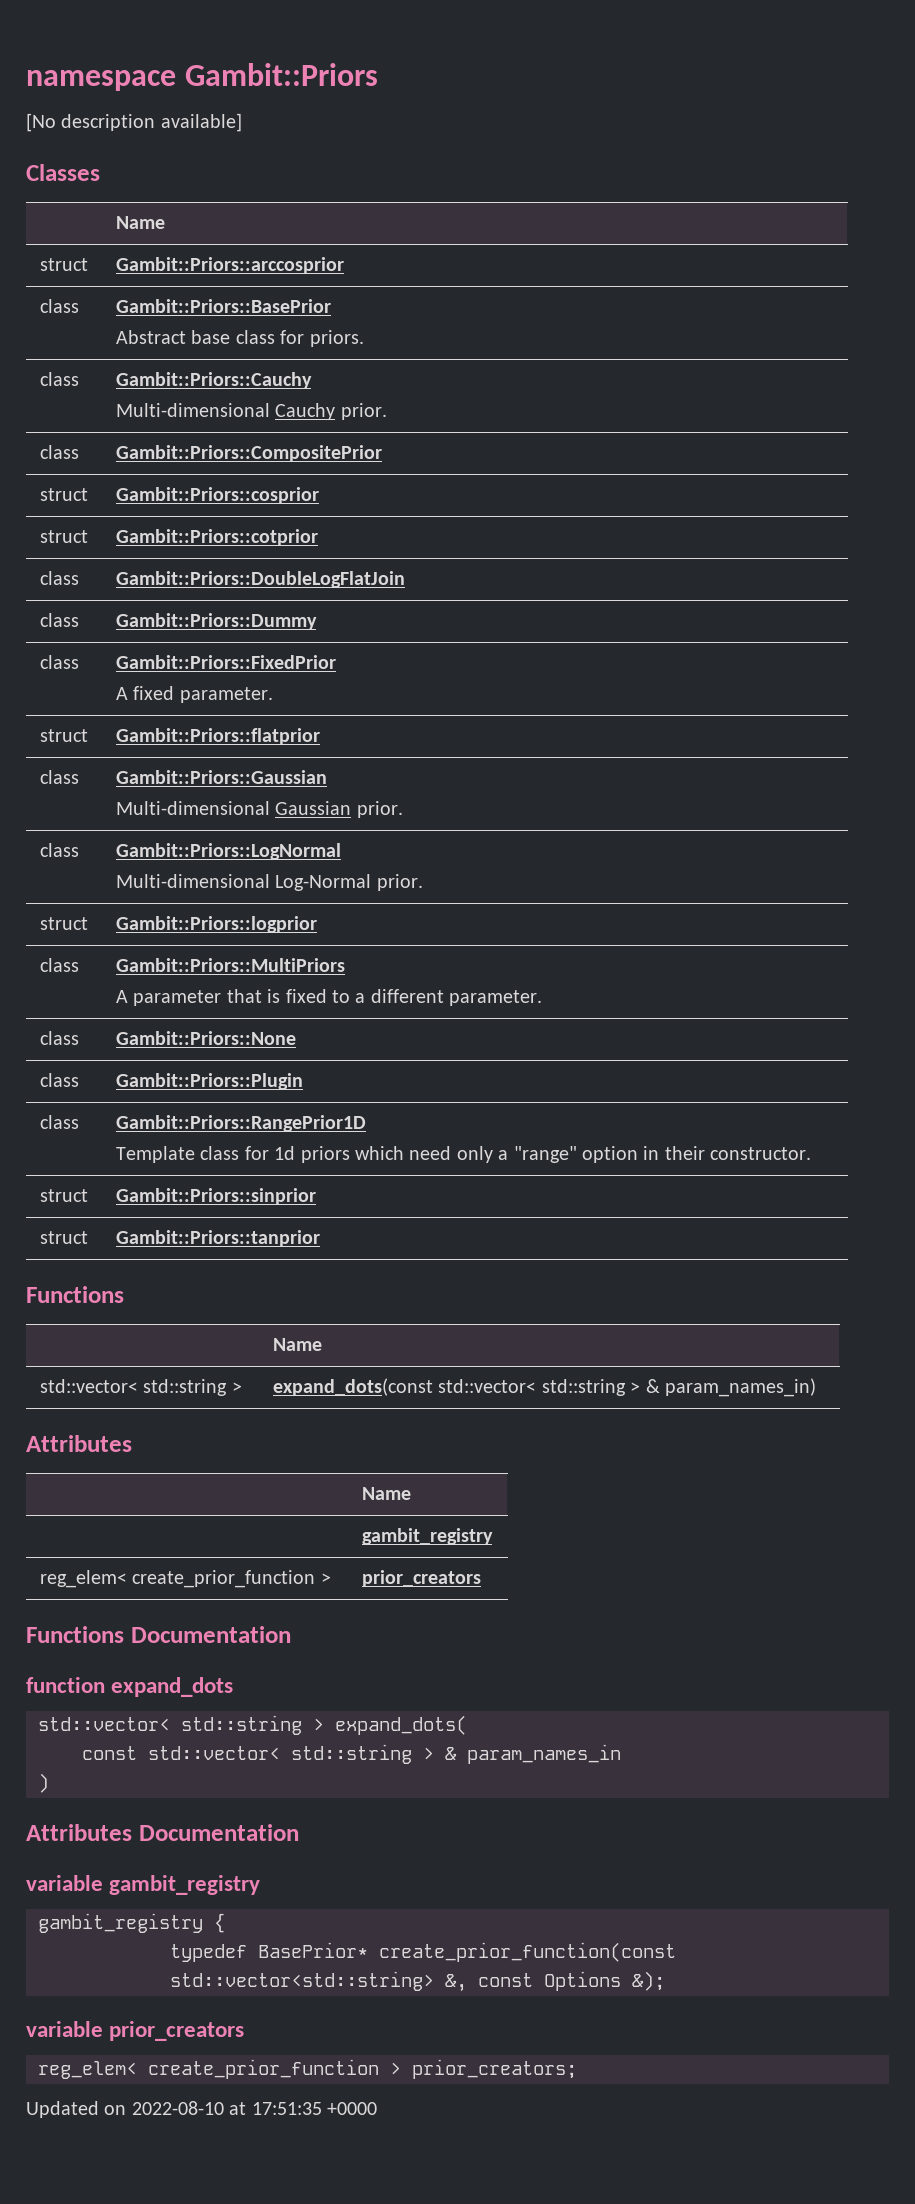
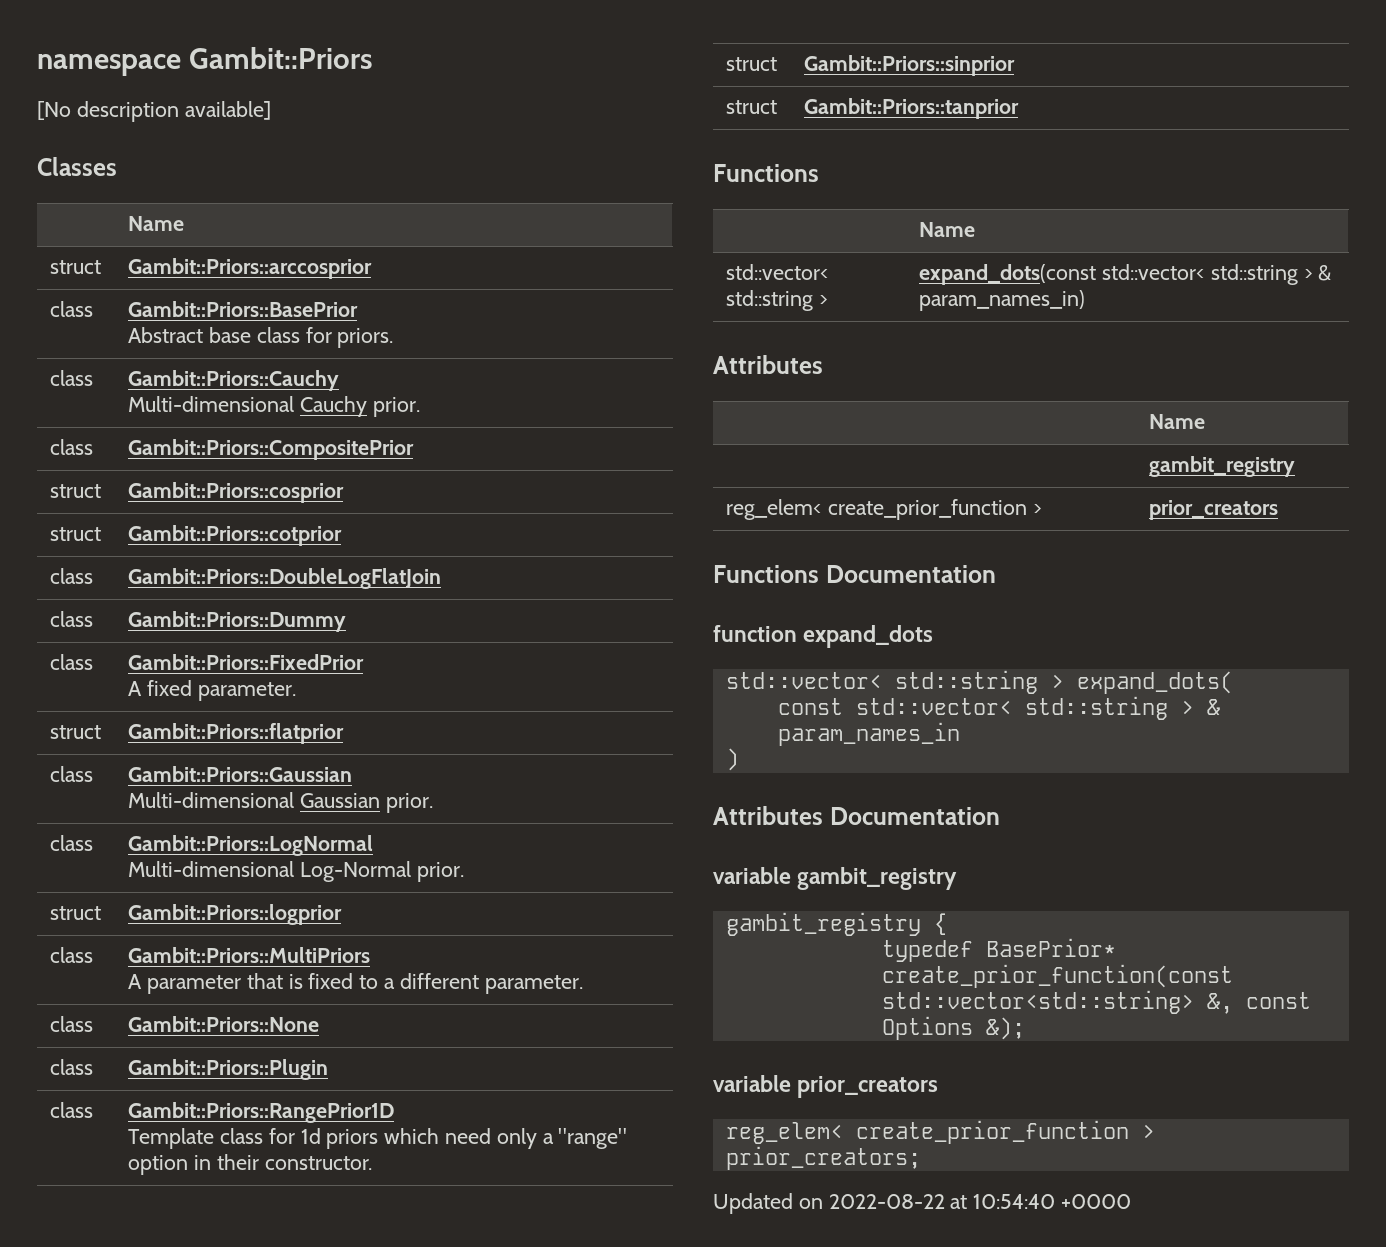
[131,2101,322,2115] 2022-08-10 at 17:51:35 -> [828,1194,1056,1209] 2022-08-22 at 10:54:40

